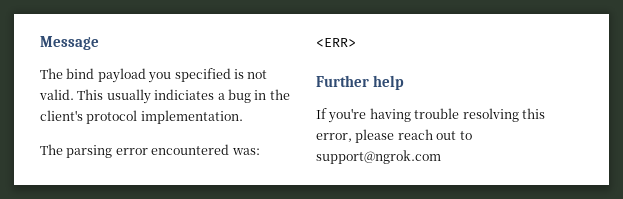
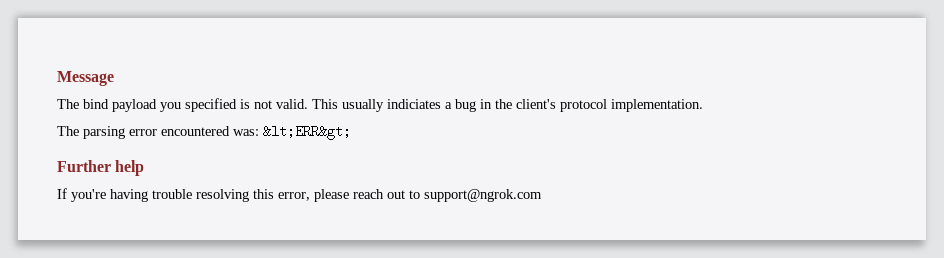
[316,38,356,47] <ERR> -> [263,125,351,140] &lt;ERR&gt;

